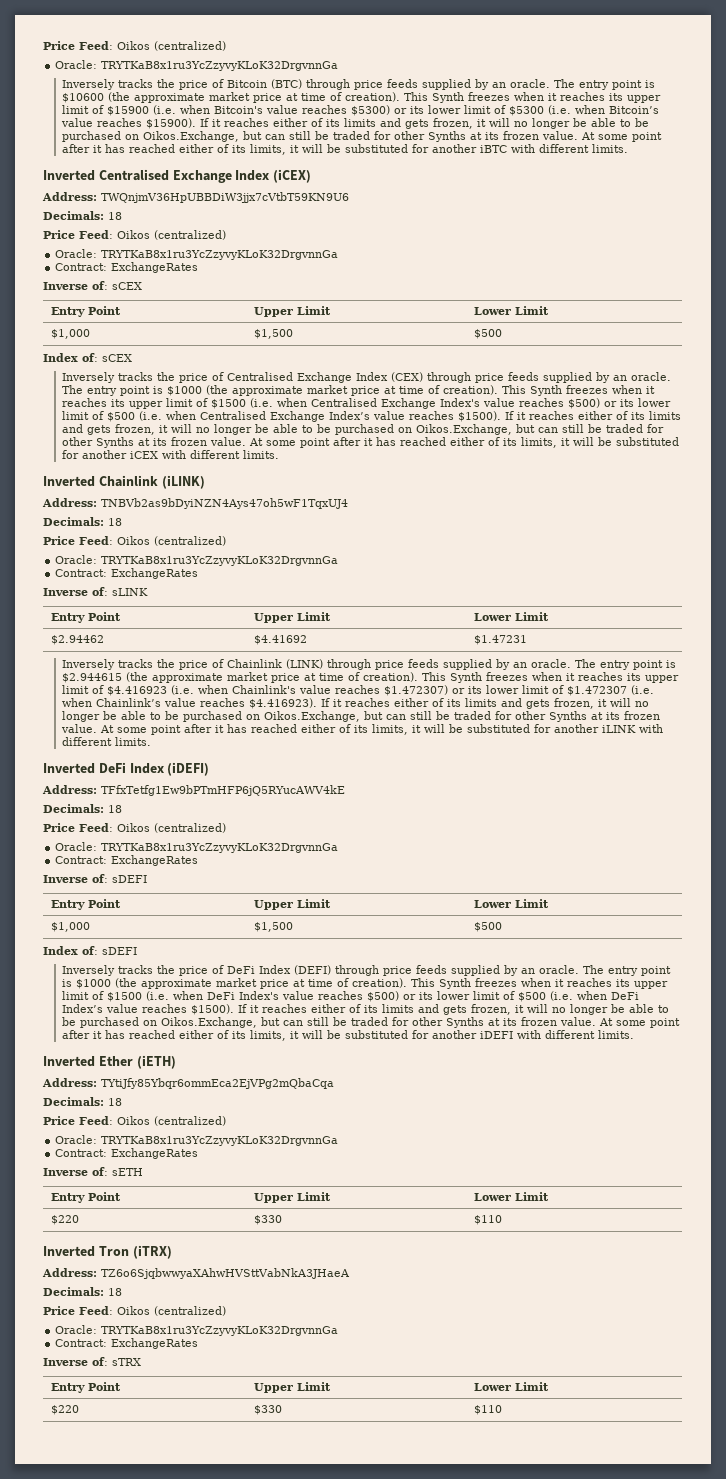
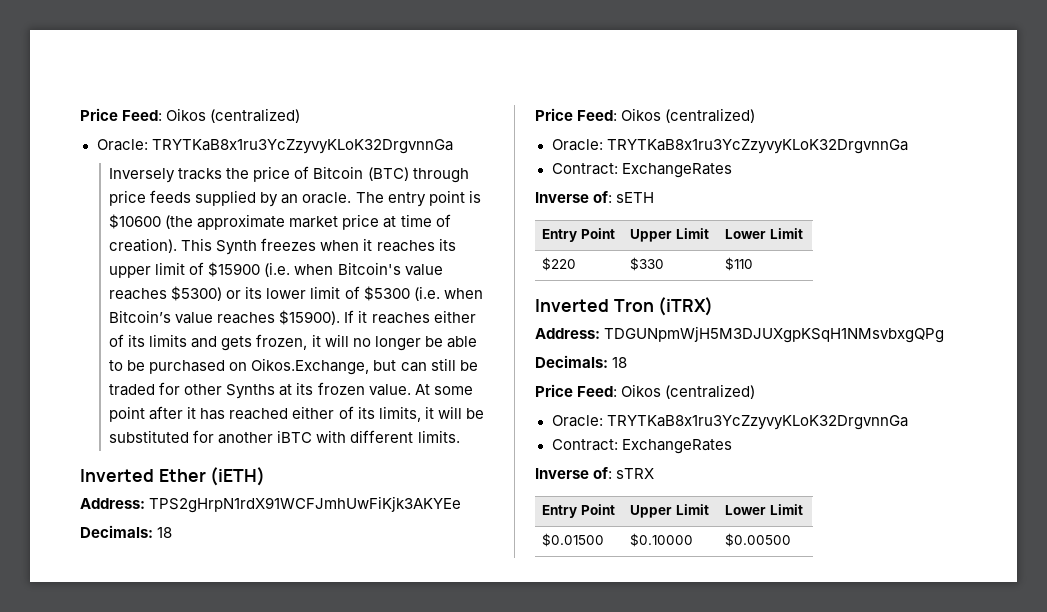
[43,169,312,183] [42,192,349,203] [43,211,122,220] [43,230,226,240] [55,249,339,260] [55,262,199,273] [43,281,142,290] [50,306,121,317] [253,306,331,317] [473,306,549,315] [50,329,90,339] [253,329,293,339] [473,329,502,339] [43,353,132,362] [61,372,671,383] [61,385,655,396] [61,398,671,409] [61,411,681,422] [61,424,664,435] [61,437,679,448] [61,450,279,459] [43,475,205,489] [42,498,348,509] [43,517,122,526] [43,536,226,546] [55,555,339,566] [55,568,199,579] [43,587,148,596] [50,612,121,623] [253,612,331,623] [473,612,549,621] [50,635,104,645] [253,635,307,645] [473,635,527,645] [61,659,676,670] [61,672,679,683] [61,685,654,696] [61,698,649,709] [61,711,660,722] [60,724,663,735] [61,737,151,746] [43,762,210,776] [42,785,345,796] [43,804,122,813] [43,823,226,833] [55,842,339,853] [55,855,199,866] [43,874,147,883] [50,899,121,910] [253,899,331,910] [473,899,549,908] [50,922,90,932] [253,922,293,932] [473,922,502,932] [43,946,137,955] [61,965,671,976] [61,978,668,989] [61,991,639,1002] [61,1004,669,1015] [61,1017,680,1028] [61,1030,634,1041] // Inverted Centralised Exchange Index (iCEX) // Address: TWQnjmV36HpUBBDiW3jjx7cVtbT59KN9U6 // Decimals: 18 // Price Feed: Oikos (centralized) // Oracle: TRYTKaB8x1ru3YcZzyvyKLoK32DrgvnnGa // Contract: ExchangeRates // Inverse of: sCEX // Entry Point | Upper Limit | Lower Limit // $1,000 | $1,500 | $500 // Index of: sCEX // Inversely tracks the price of Centralised Exchange Index (CEX) through price feeds supplied by an oracle. The entry point is $1000 (the approximate market price at time of creation). This Synth freezes when it reaches its upper limit of $1500 (i.e. when Centralised Exchange Index's value reaches $500) or its lower limit of $500 (i.e. when Centralised Exchange Index’s value reaches $1500). If it reaches either of its limits and gets frozen, it will no longer be able to be purchased on Oikos.Exchange, but can still be traded for other Synths at its frozen value. At some point after it has reached either of its limits, it will be substituted for another iCEX with different limits. // Inverted Chainlink (iLINK) // Address: TNBVb2as9bDyiNZN4Ays47oh5wF1TqxUJ4 // Decimals: 18 // Price Feed: Oikos (centralized) // Oracle: TRYTKaB8x1ru3YcZzyvyKLoK32DrgvnnGa // Contract: ExchangeRates // Inverse of: sLINK // Entry Point | Upper Limit | Lower Limit // $2.94462 | $4.41692 | $1.47231 // Inversely tracks the price of Chainlink (LINK) through price feeds supplied by an oracle. The entry point is $2.944615 (the approximate market price at time of creation). This Synth freezes when it reaches its upper limit of $4.416923 (i.e. when Chainlink's value reaches $1.472307) or its lower limit of $1.472307 (i.e. when Chainlink’s value reaches $4.416923). If it reaches either of its limits and gets frozen, it will no longer be able to be purchased on Oikos.Exchange, but can still be traded for other Synths at its frozen value. At some point after it has reached either of its limits, it will be substituted for another iLINK with different limits. // Inverted DeFi Index (iDEFI) // Address: TFfxTetfg1Ew9bPTmHFP6jQ5RYucAWV4kE // Decimals: 18 // Price Feed: Oikos (centralized) // Oracle: TRYTKaB8x1ru3YcZzyvyKLoK32DrgvnnGa // Contract: ExchangeRates // Inverse of: sDEFI // Entry Point | Upper Limit | Lower Limit // $1,000 | $1,500 | $500 // Index of: sDEFI // Inversely tracks the price of DeFi Index (DEFI) through price feeds supplied by an oracle. The entry point is $1000 (the approximate market price at time of creation). This Synth freezes when it reaches its upper limit of $1500 (i.e. when DeFi Index's value reaches $500) or its lower limit of $500 (i.e. when DeFi Index’s value reaches $1500). If it reaches either of its limits and gets frozen, it will no longer be able to be purchased on Oikos.Exchange, but can still be traded for other Synths at its frozen value. At some point after it has reached either of its limits, it will be substituted for another iDEFI with different limits. -> (460, 436) none
[101,1078,334,1089] TYtiJfy85Ybqr6ommEca2EjVPg2mQbaCqa -> [149,496,462,513] TPS2gHrpN1rdX91WCFJmhUwFiKjk3AKYEe
[101,1268,350,1279] TZ6o6SjqbwwyaXAhwHVSttVabNkA3JHaeA -> [604,326,945,343] TDGUNpmWjH5M3DJUXgpKSqH1NMsvbxgQPg
[50,1405,79,1415] [253,1405,282,1415] [473,1405,502,1415] $220 | $330 | $110 -> [542,533,605,547] [630,533,694,547] [725,533,792,547] $0.01500 | $0.10000 | $0.00500

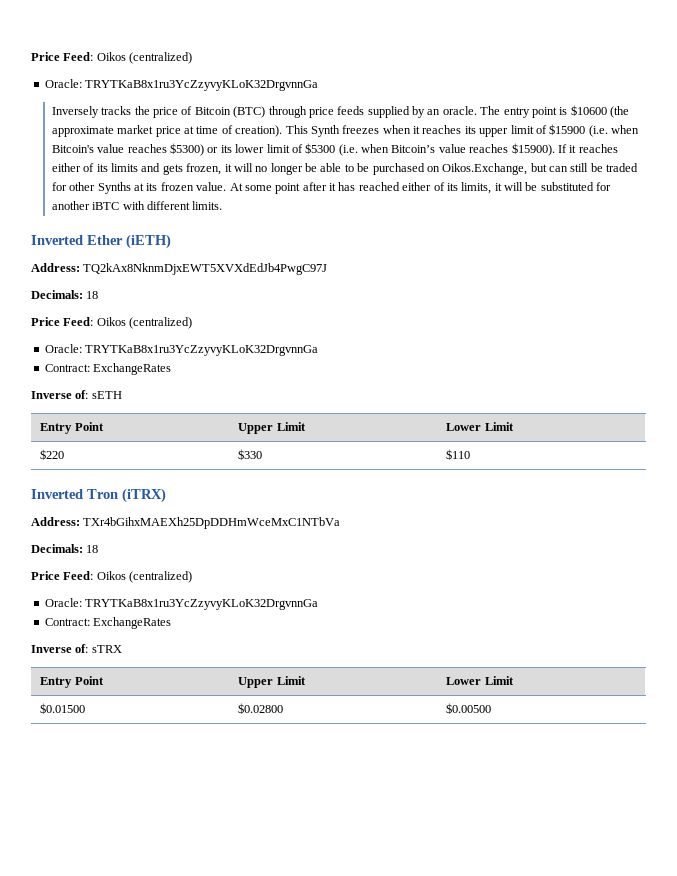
[149,496,462,513] TPS2gHrpN1rdX91WCFJmhUwFiKjk3AKYEe -> [83,263,328,275] TQ2kAx8NknmDjxEWT5XVXdEdJb4PwgC97J
[604,326,945,343] TDGUNpmWjH5M3DJUXgpKSqH1NMsvbxgQPg -> [83,517,341,529] TXr4bGihxMAEXh25DpDDHmWceMxC1NTbVa
[630,533,694,547] $0.10000 -> [238,703,284,714] $0.02800

